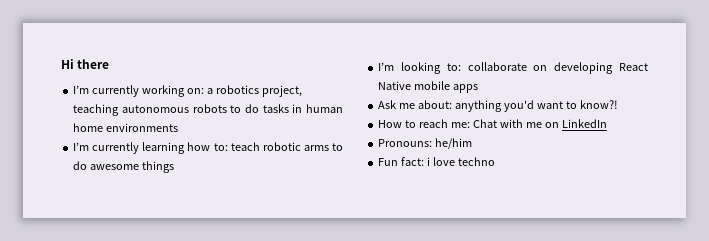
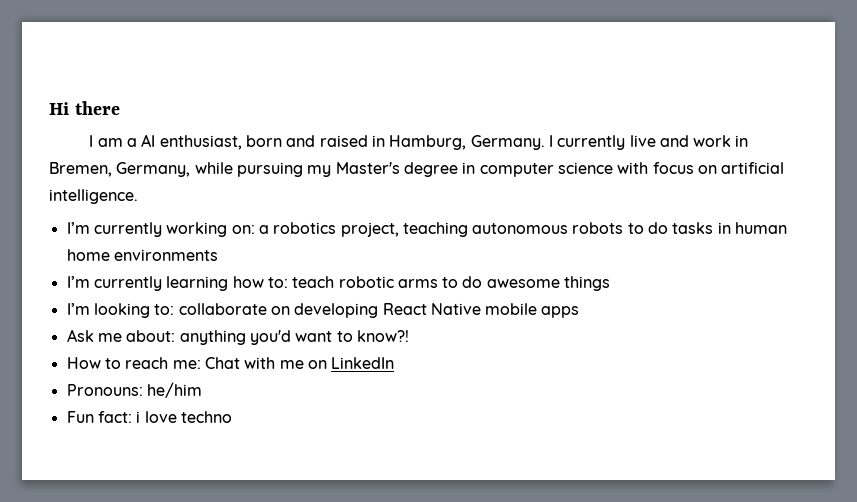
(110, 64) none -> [89,134,749,150] [49,162,785,177] [49,189,138,204] // I am a AI enthusiast, born and raised in Hamburg, Germany. I currently live and work in Bremen, Germany, while pursuing my Master's degree in computer science with focus on artificial intelligence.

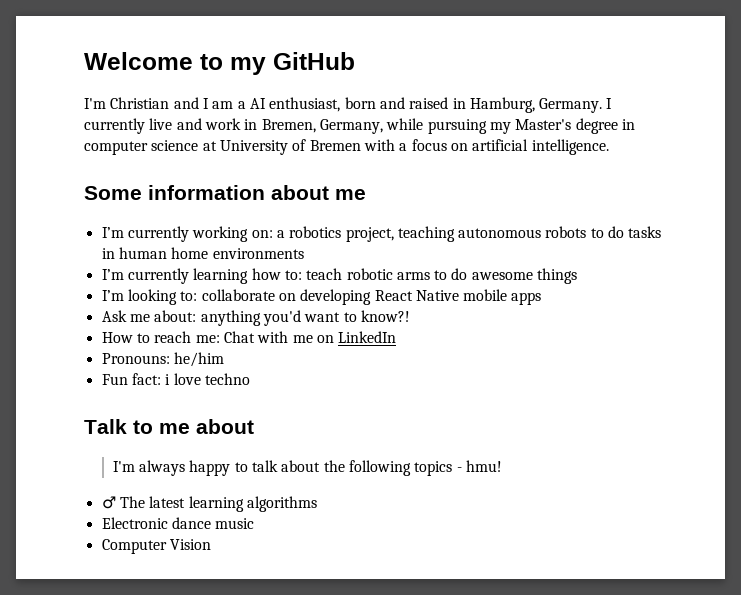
[49,101,120,115] Hi there // -> [84,52,355,75] [84,97,199,109] Welcome to my GitHub // I'm Christian and
[617,162,649,174] with -> [202,139,408,155] at University of Bremen with a
(138, 196) none -> [84,185,366,200] // Some information about me
(232, 417) none -> [84,419,254,434] [112,460,502,476] [101,496,317,512] [101,517,255,529] [101,539,211,554] // Talk to me about // I'm always happy to talk about the following topics - hmu! // ♂ The latest learning algorithms // Electronic dance music // Computer Vision

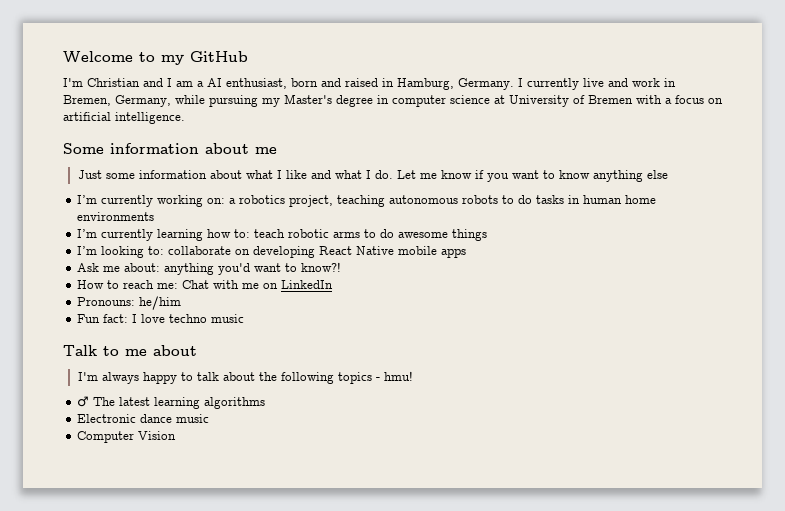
(366, 194) none -> [77,170,668,182] // Just some information about what I like and what I do. Let me know if you want to know anything else
[165,374,171,385] i -> [132,314,138,323] I
(250, 379) none -> [211,314,245,323] music

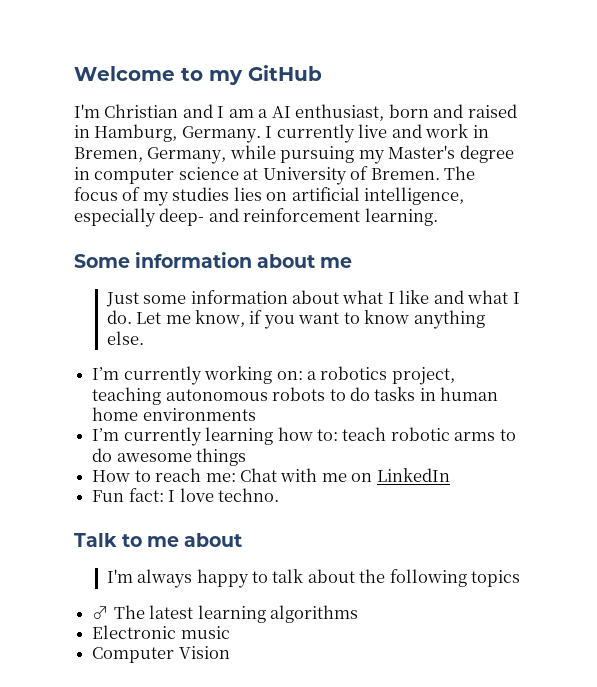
[588,95,723,104] [63,112,185,124] Bremen with a focus on artificial intelligence. -> [370,166,476,180] [74,187,465,206] [74,208,438,227] Bremen. The focus of my studies lies on artificial intelligence, especially deep- and reinforcement learning.
[440,170,472,179] know -> [195,310,246,327] know,
[646,170,668,179] else -> [106,331,144,345] else.
[77,246,467,258] [77,262,342,275] // I’m looking to: collaborate on developing React Native mobile apps // Ask me about: anything you'd want to know?! -> (247, 457) none
[77,296,182,310] // Pronouns: he/him -> (450, 475) none
[169,314,245,323] techno music -> [217,488,279,502] techno.
[375,371,413,381] - hmu! -> (521, 578) none
[140,414,173,423] dance -> (177, 632) none

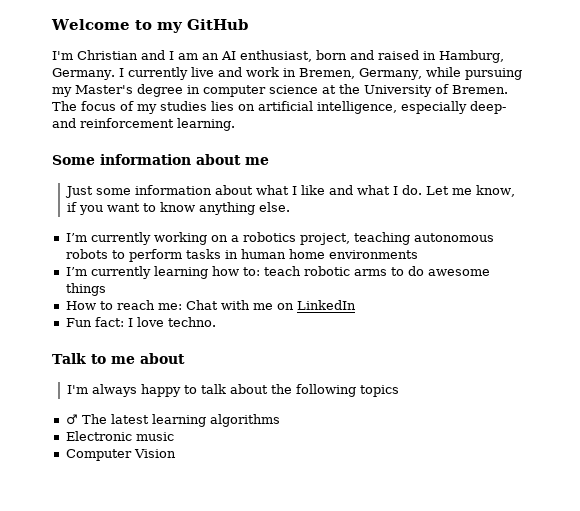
[258,109,269,118] a -> [202,53,219,60] an
(259, 174) none -> [339,84,360,94] the
[276,371,303,380] on: -> [210,235,228,242] on
[349,387,370,401] do -> [128,249,182,262] perform

